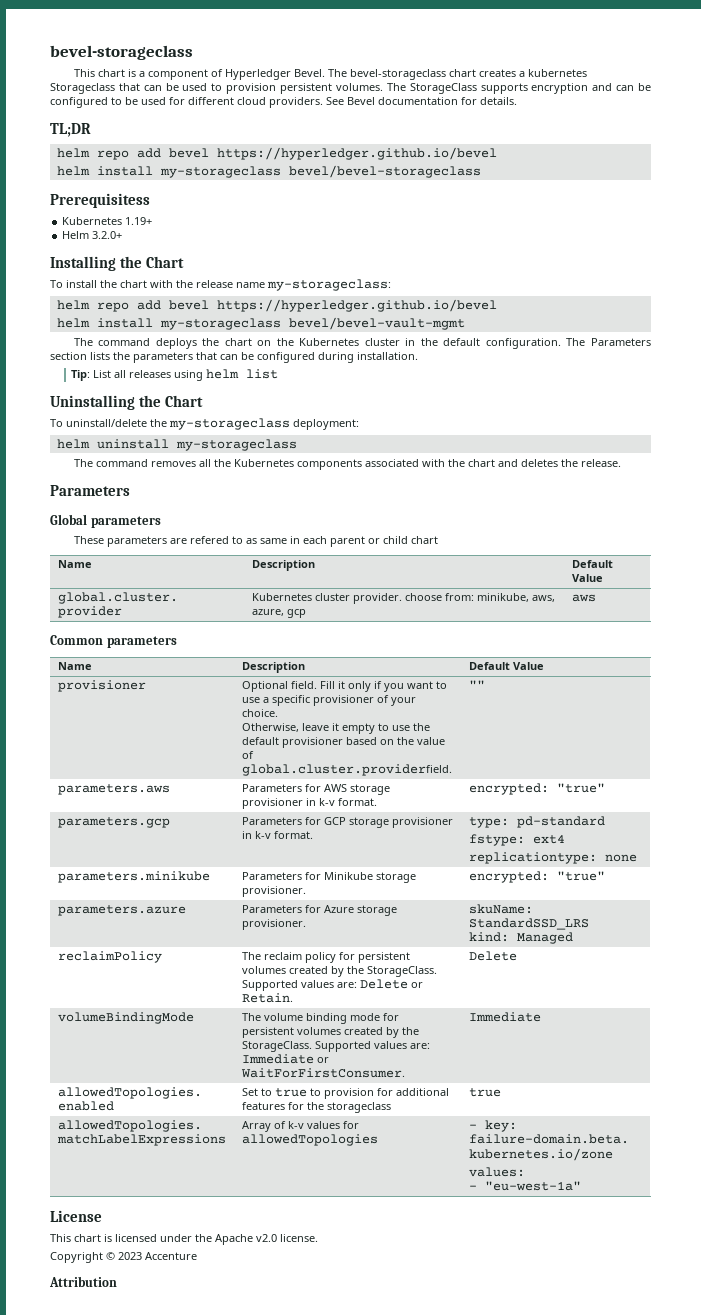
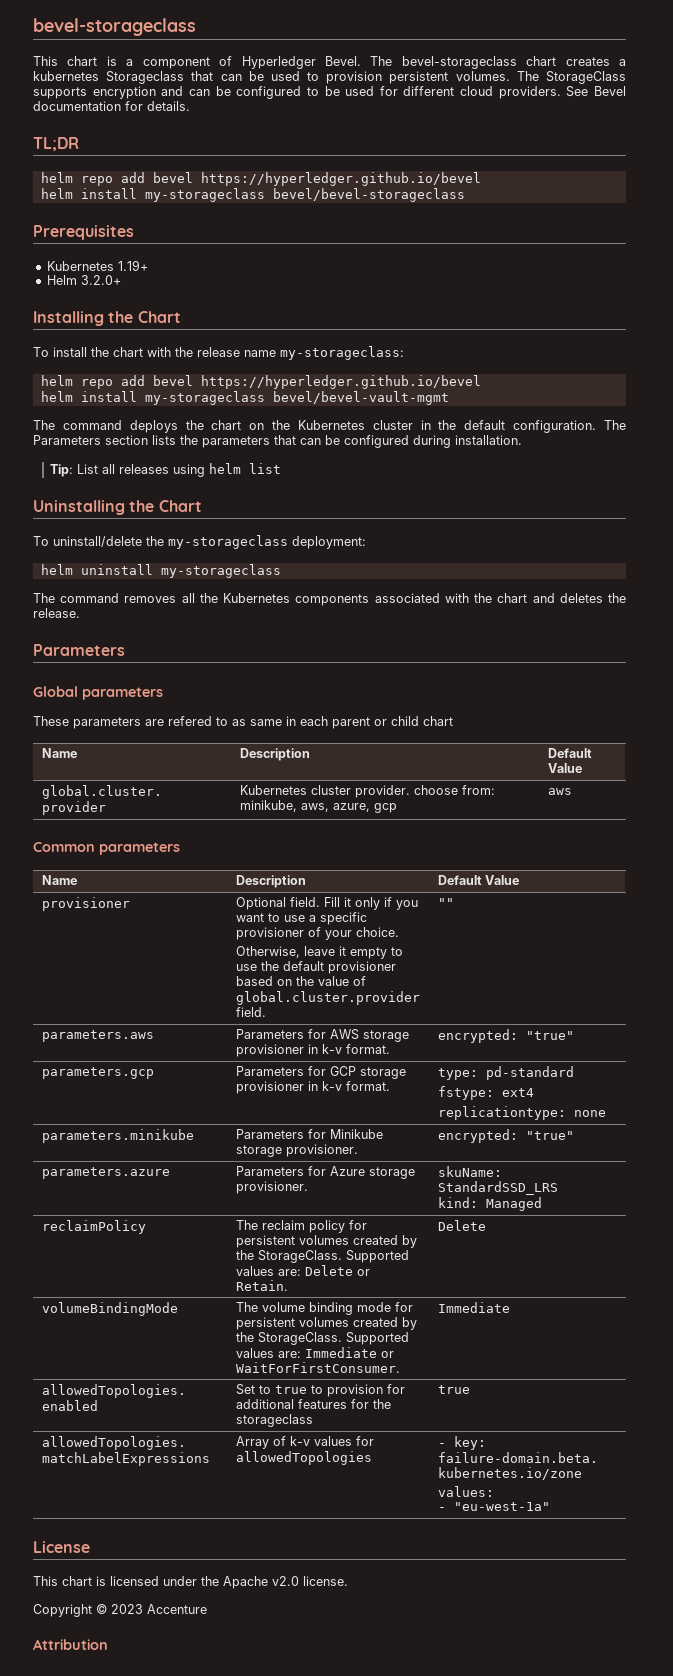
[50,193,150,208] Prerequisitess -> [33,225,134,240] Prerequisites

